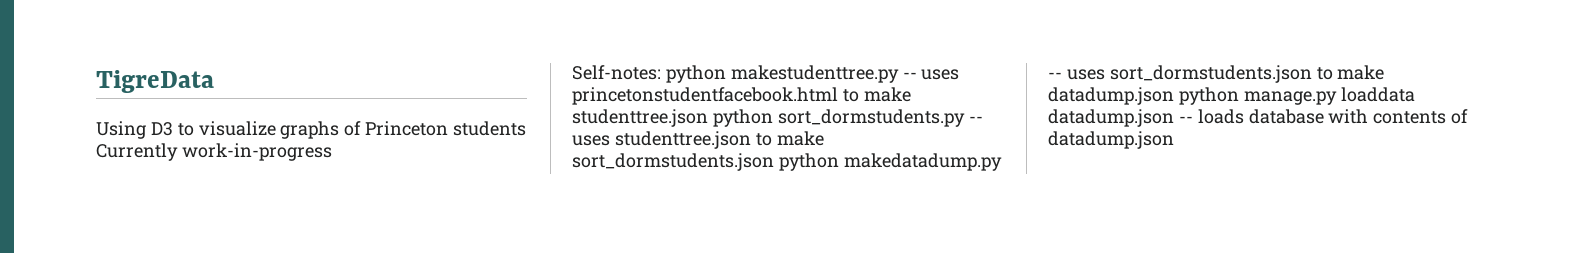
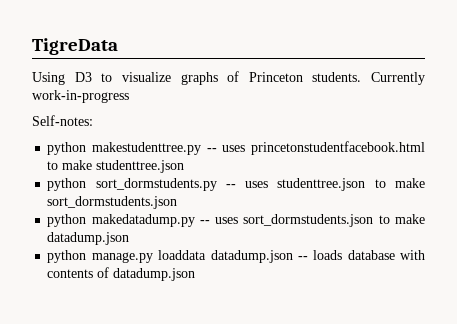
[453,121,527,136] students -> [312,72,362,82] students.
(661, 72) none -> (93, 120) //
(708, 118) none -> (185, 166) //
(774, 162) none -> (178, 202) //
(1174, 96) none -> (130, 238) //

